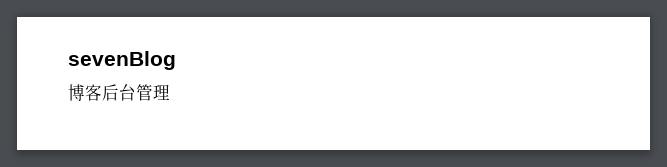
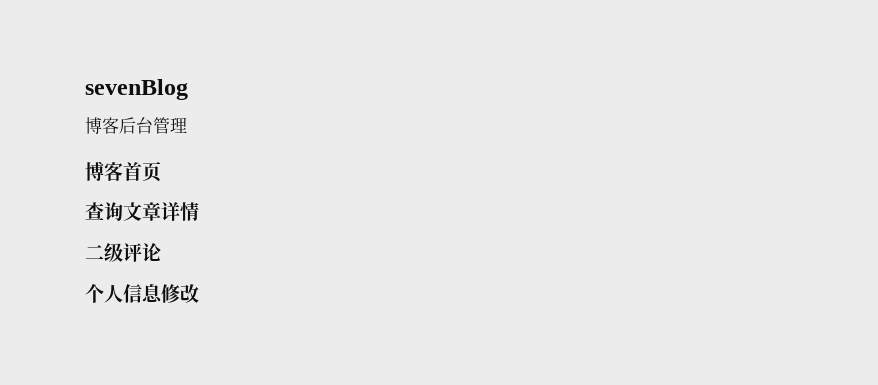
(170, 92) none -> [85,161,161,182] [85,202,199,221] [85,243,161,262] [85,284,199,303] // 博客首页 // 查询文章详情 // 二级评论 // 个人信息修改

